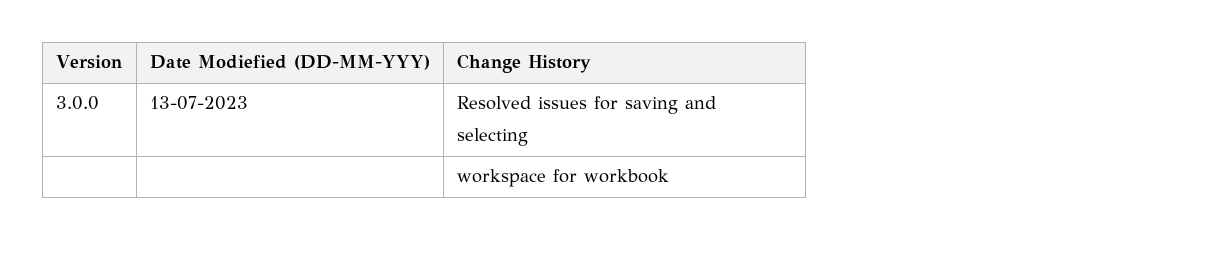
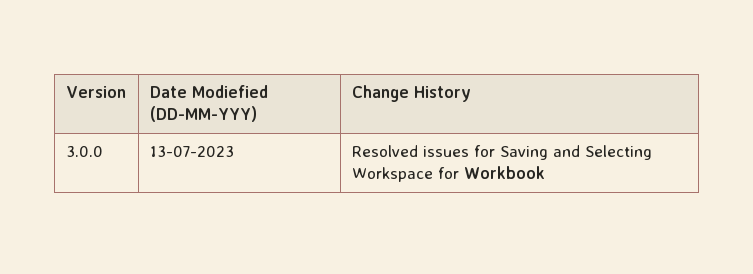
[624,96,716,114] [456,128,528,146] [456,169,669,187] saving and selecting // | | workspace for workbook -> [499,145,652,160] [351,166,545,182] Saving and Selecting Workspace for Workbook

